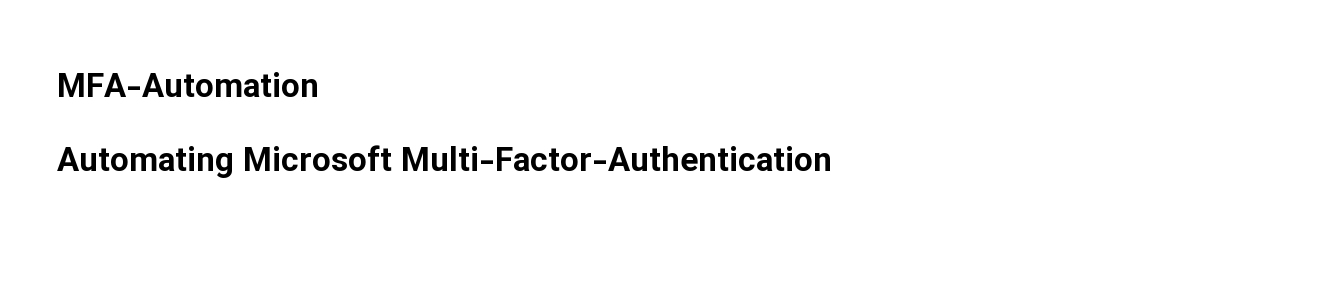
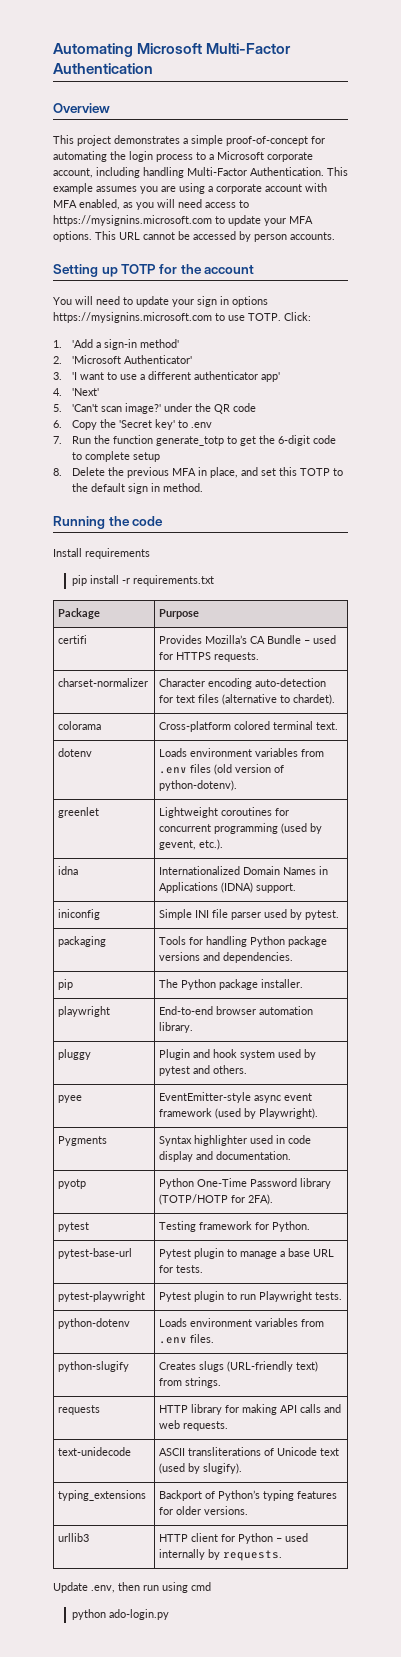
[57,72,319,97] MFA-Automation // -> (53, 50) none
[400,146,832,171] Multi-Factor-Authentication -> [206,43,292,54] [53,63,153,74] [53,103,110,113] [53,135,325,146] [53,151,313,162] [53,167,348,178] [53,183,327,194] [53,199,249,210] [53,215,313,226] [53,231,335,242] [53,264,255,277] [53,296,268,307] [53,312,311,323] [53,339,180,350] [53,355,193,364] [53,371,281,382] [53,388,100,396] [53,403,257,414] [53,419,213,430] [53,435,337,446] [72,451,161,462] [53,467,344,478] [72,483,204,494] [53,516,164,529] [53,548,150,559] [72,575,215,586] [58,608,101,619] [159,609,200,619] [58,635,88,644] [159,635,337,644] [159,652,260,662] [58,678,149,687] [159,678,327,689] [159,694,336,705] [58,721,102,730] [159,721,339,732] [58,748,93,757] [159,748,325,757] [159,764,285,775] [159,780,238,791] [58,807,100,818] [159,807,290,818] [159,823,323,834] [159,839,224,850] [58,866,79,875] [159,866,329,875] [159,882,297,893] [58,909,101,920] [159,909,340,920] [58,936,107,947] [159,936,328,947] [159,952,294,963] [58,979,74,990] [159,979,304,990] [58,1006,111,1017] [159,1006,314,1015] [159,1022,194,1033] [58,1049,92,1060] [159,1049,317,1060] [159,1065,248,1076] [58,1095,83,1103] [159,1092,313,1103] [159,1108,319,1119] [58,1136,108,1146] [159,1135,312,1146] [159,1151,292,1162] [58,1179,87,1189] [159,1178,332,1189] [159,1194,274,1205] [58,1222,90,1232] [159,1221,311,1232] [58,1248,133,1259] [159,1248,335,1259] [159,1265,204,1273] [58,1291,146,1302] [159,1291,343,1302] [58,1318,131,1329] [159,1318,325,1327] [159,1334,215,1344] [58,1361,130,1372] [159,1361,319,1372] [159,1377,222,1388] [58,1405,101,1415] [159,1404,342,1415] [159,1420,229,1431] [58,1447,132,1456] [159,1447,340,1456] [159,1463,243,1474] [58,1490,147,1501] [159,1490,338,1501] [159,1506,249,1515] [58,1533,90,1542] [159,1533,309,1544] [159,1549,283,1561] [53,1582,211,1593] [72,1609,170,1620] Multi-Factor Authentication // Overview // This project demonstrates a simple proof-of-concept for automating the login process to a Microsoft corporate account, including handling Multi-Factor Authentication. This example assumes you are using a corporate account with MFA enabled, as you will need access to https://mysignins.microsoft.com to update your MFA options. This URL cannot be accessed by person accounts. // Setting up TOTP for the account // You will need to update your sign in options https://mysignins.microsoft.com to use TOTP. Click: // 1. 'Add a sign-in method' // 2. 'Microsoft Authenticator' // 3. 'I want to use a different authenticator app' // 4. 'Next' // 5. 'Can't scan image?' under the QR code // 6. Copy the 'Secret key' to .env // 7. Run the function generate_totp to get the 6-digit code to complete setup // 8. Delete the previous MFA in place, and set this TOTP to the default sign in method. // Running the code // Install requirements // pip install -r requirements.txt // Package | Purpose // certifi | Provides Mozilla’s CA Bundle – used for HTTPS requests. // charset-normalizer | Character encoding auto-detection for text files (alternative to chardet). // colorama | Cross-platform colored terminal text. // dotenv | Loads environment variables from .env files (old version of python-dotenv). // greenlet | Lightweight coroutines for concurrent programming (used by gevent, etc.). // idna | Internationalized Domain Names in Applications (IDNA) support. // iniconfig | Simple INI file parser used by pytest. // packaging | Tools for handling Python package versions and dependencies. // pip | The Python package installer. // playwright | End-to-end browser automation library. // pluggy | Plugin and hook system used by pytest and others. // pyee | EventEmitter-style async event framework (used by Playwright). // Pygments | Syntax highlighter used in code display and documentation. // pyotp | Python One-Time Password library (TOTP/HOTP for 2FA). // pytest | Testing framework for Python. // pytest-base-url | Pytest plugin to manage a base URL for tests. // pytest-playwright | Pytest plugin to run Playwright tests. // python-dotenv | Loads environment variables from .env files. // python-slugify | Creates slugs (URL-friendly text) from strings. // requests | HTTP library for making API calls and web requests. // text-unidecode | ASCII transliterations of Unicode text (used by slugify). // typing_extensions | Backport of Python’s typing features for older versions. // urllib3 | HTTP client for Python – used internally by requests. // Update .env, then run using cmd // python ado-login.py

